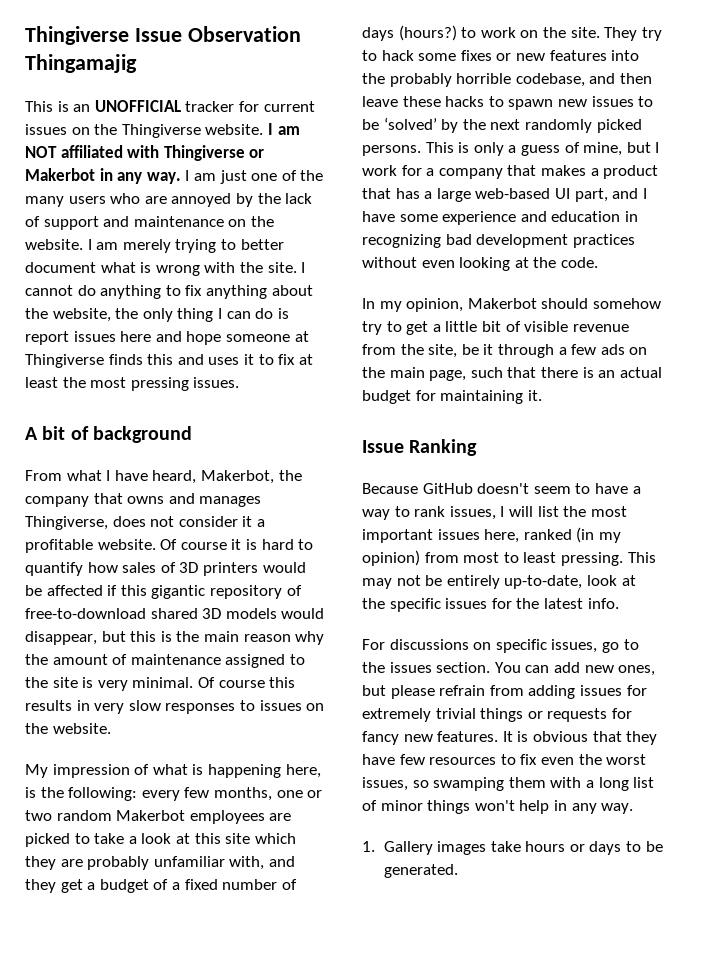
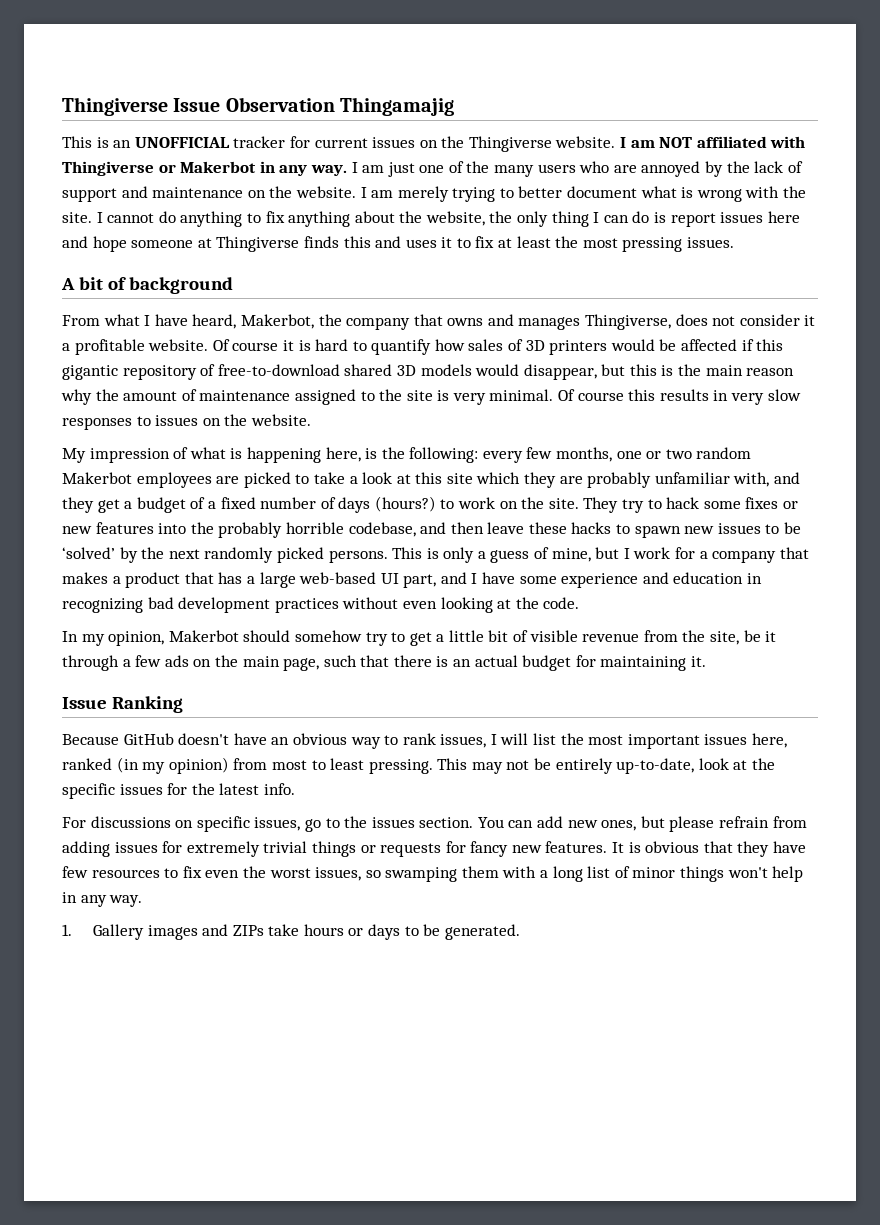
[533,483,641,494] seem to have a -> [233,733,347,745] have an obvious
(487, 848) none -> [202,924,264,936] and ZIPs

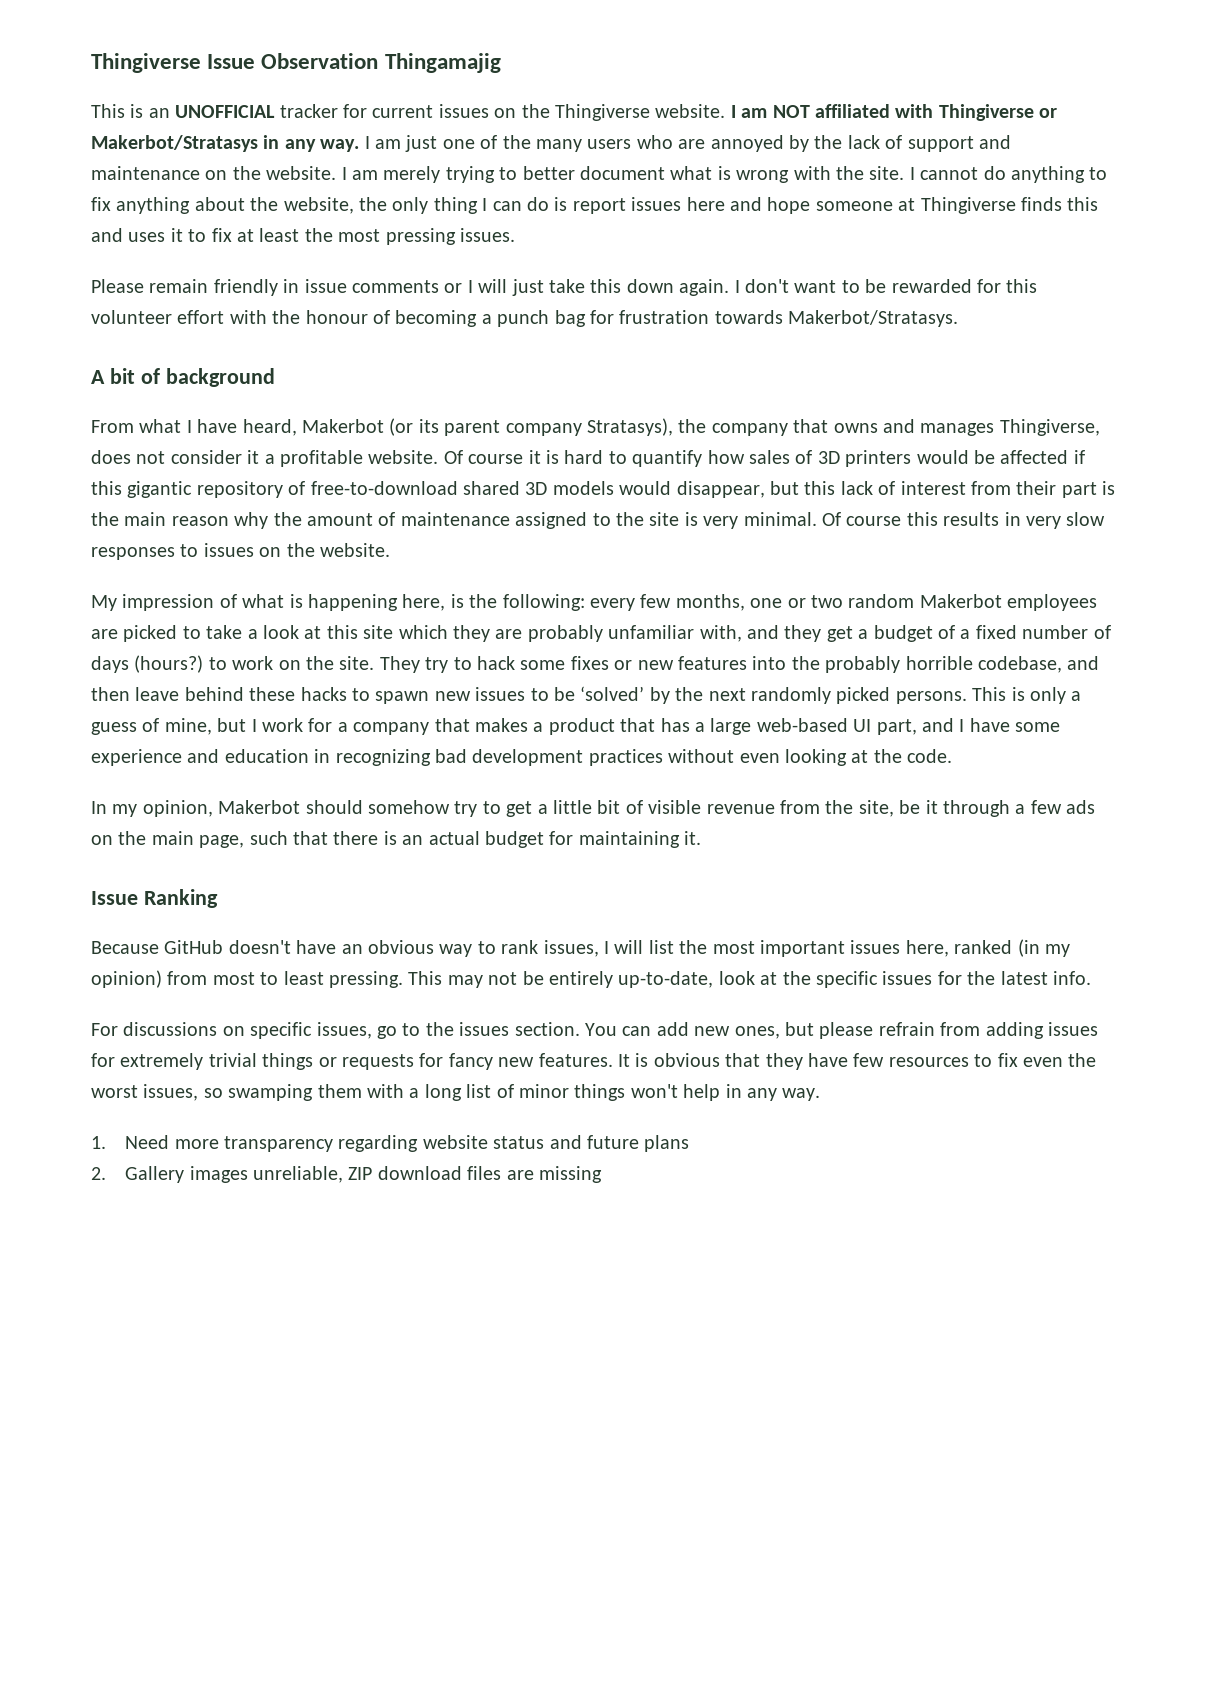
[180,161,257,173] Makerbot -> [91,135,258,152] Makerbot/Stratasys
(735, 242) none -> [91,279,1038,296] [91,310,959,327] // Please remain friendly in issue comments or I will just take this down again. I don't want to be rewarded for this volunteer effort with the honour of becoming a punch bag for frustration towards Makerbot/Stratasys.
[240,314,314,329] Makerbot, -> [302,418,673,436] Makerbot (or its parent company Stratasys),
(657, 370) none -> [840,481,1097,498] lack of interest from their part
(525, 528) none -> [184,687,244,701] behind
[92,924,520,940] Gallery images and ZIPs take hours or days to be generated. -> [125,1135,690,1152] [91,1166,602,1183] Need more transparency regarding website status and future plans // 2. Gallery images unreliable, ZIP download files are missing

